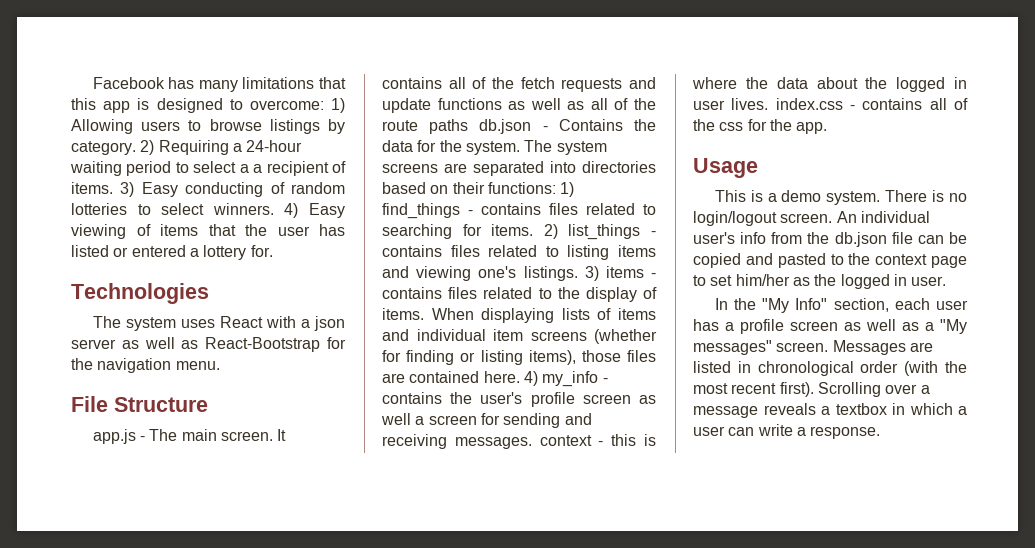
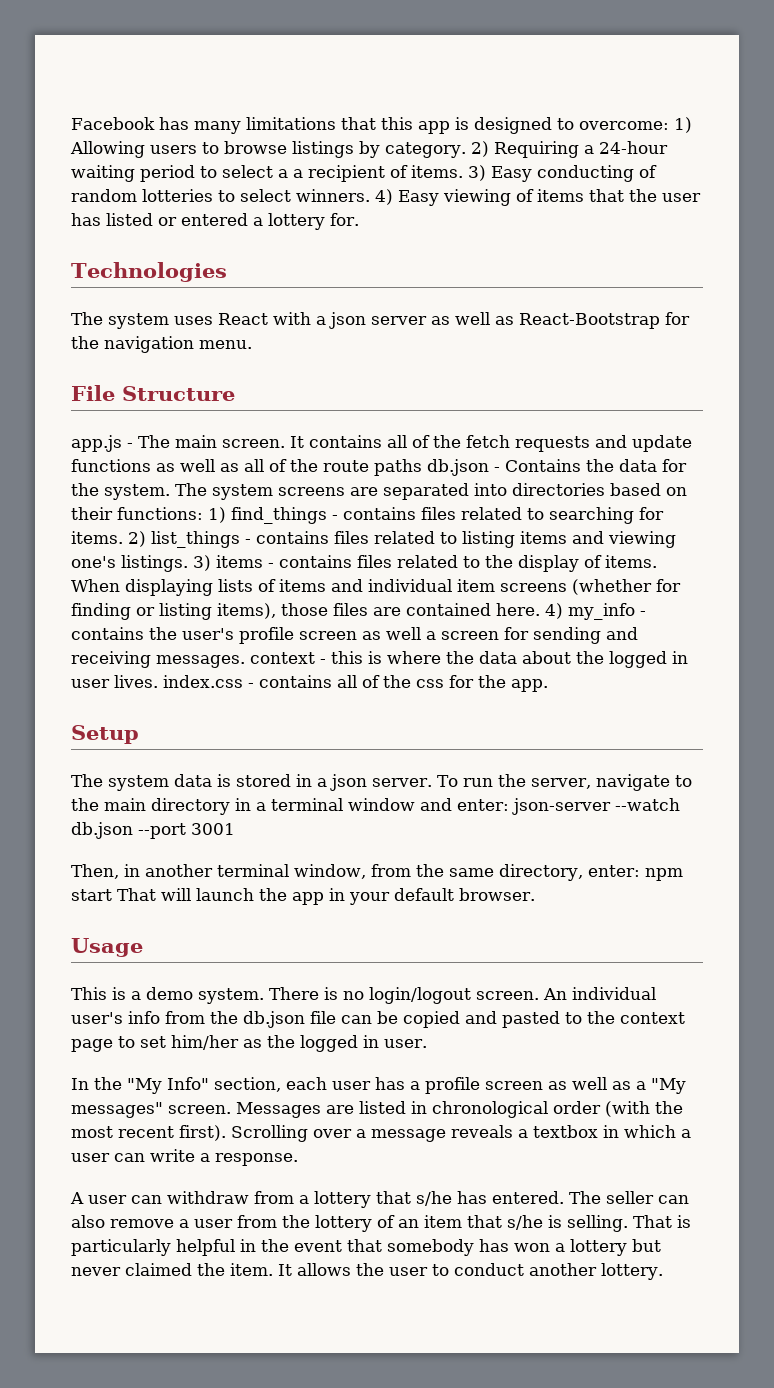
(828, 128) none -> [71,725,139,744] [71,774,692,791] [71,798,680,815] [71,822,235,839] [71,864,683,881] [71,888,535,905] // Setup // The system data is stored in a json server. To run the server, navigate to the main directory in a terminal window and enter: json-server --watch db.json --port 3001 // Then, in another terminal window, from the same directory, enter: npm start That will launch the app in your default browser.
(881, 432) none -> [70,1191,689,1208] [71,1215,691,1232] [71,1239,661,1256] [71,1263,663,1280] // A user can withdraw from a lottery that s/he has entered. The seller can also remove a user from the lottery of an item that s/he is selling. That is particularly helpful in the event that somebody has won a lottery but never claimed the item. It allows the user to conduct another lottery.

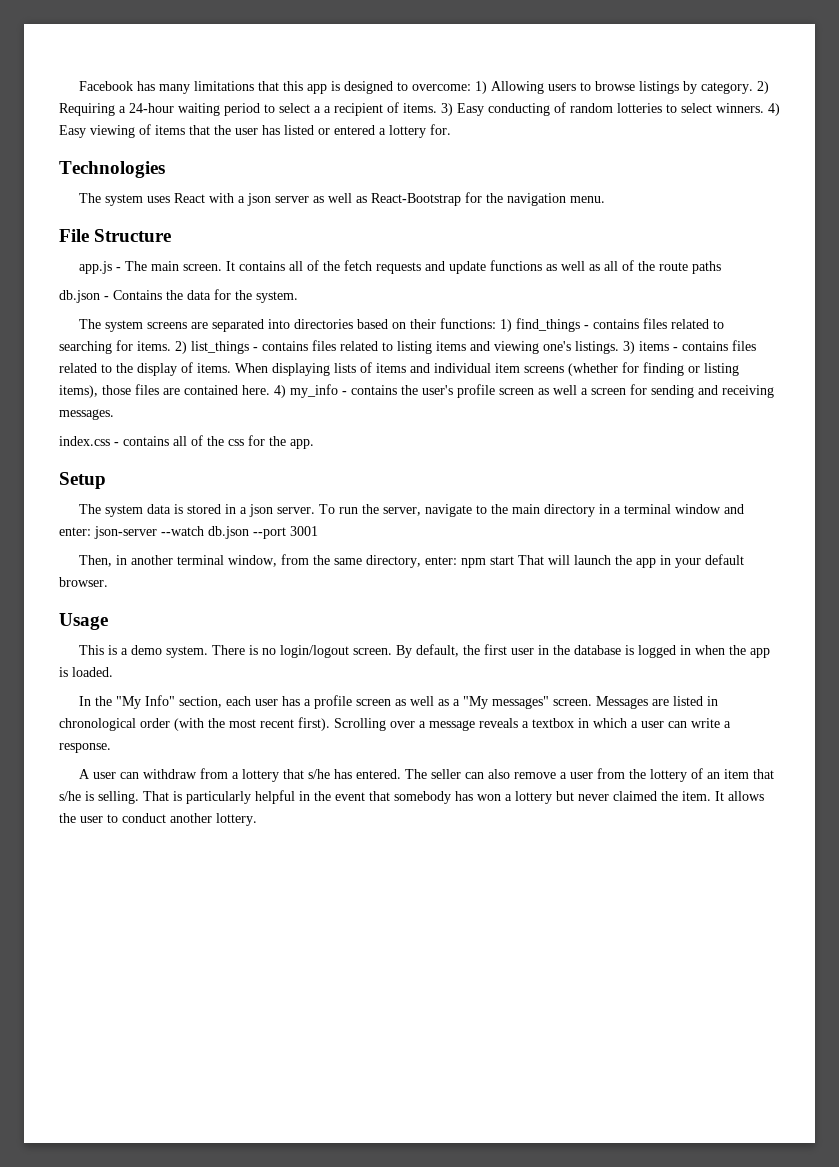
(422, 467) none -> (722, 267) //
(170, 492) none -> (298, 297) //
[250,651,688,668] [71,675,158,688] context - this is where the data about the logged in user lives. -> (114, 414) //
[543,987,656,1000] [71,1011,685,1028] [71,1035,427,1052] An individual user's info from the db.json file can be copied and pasted to the context page to set him/her as the logged in user. -> [396,644,771,658] [59,667,113,677] By default, the first user in the database is logged in when the app is loaded.

